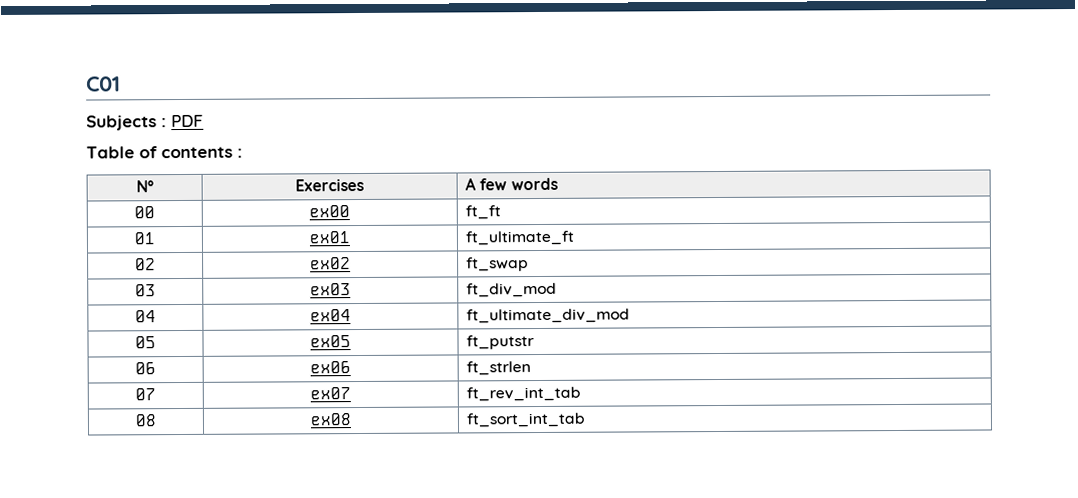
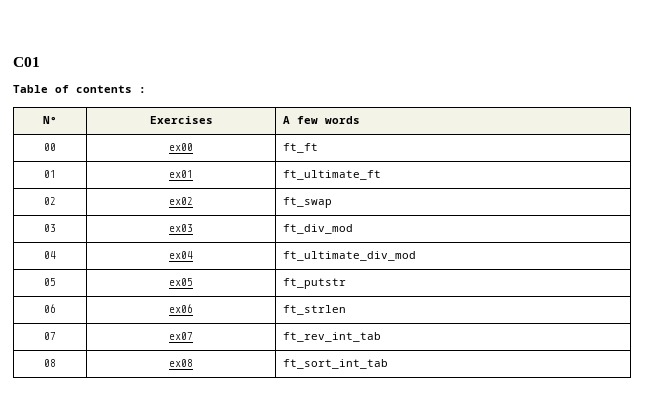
[86,114,204,131] // Subjects : PDF -> (40, 62) none

